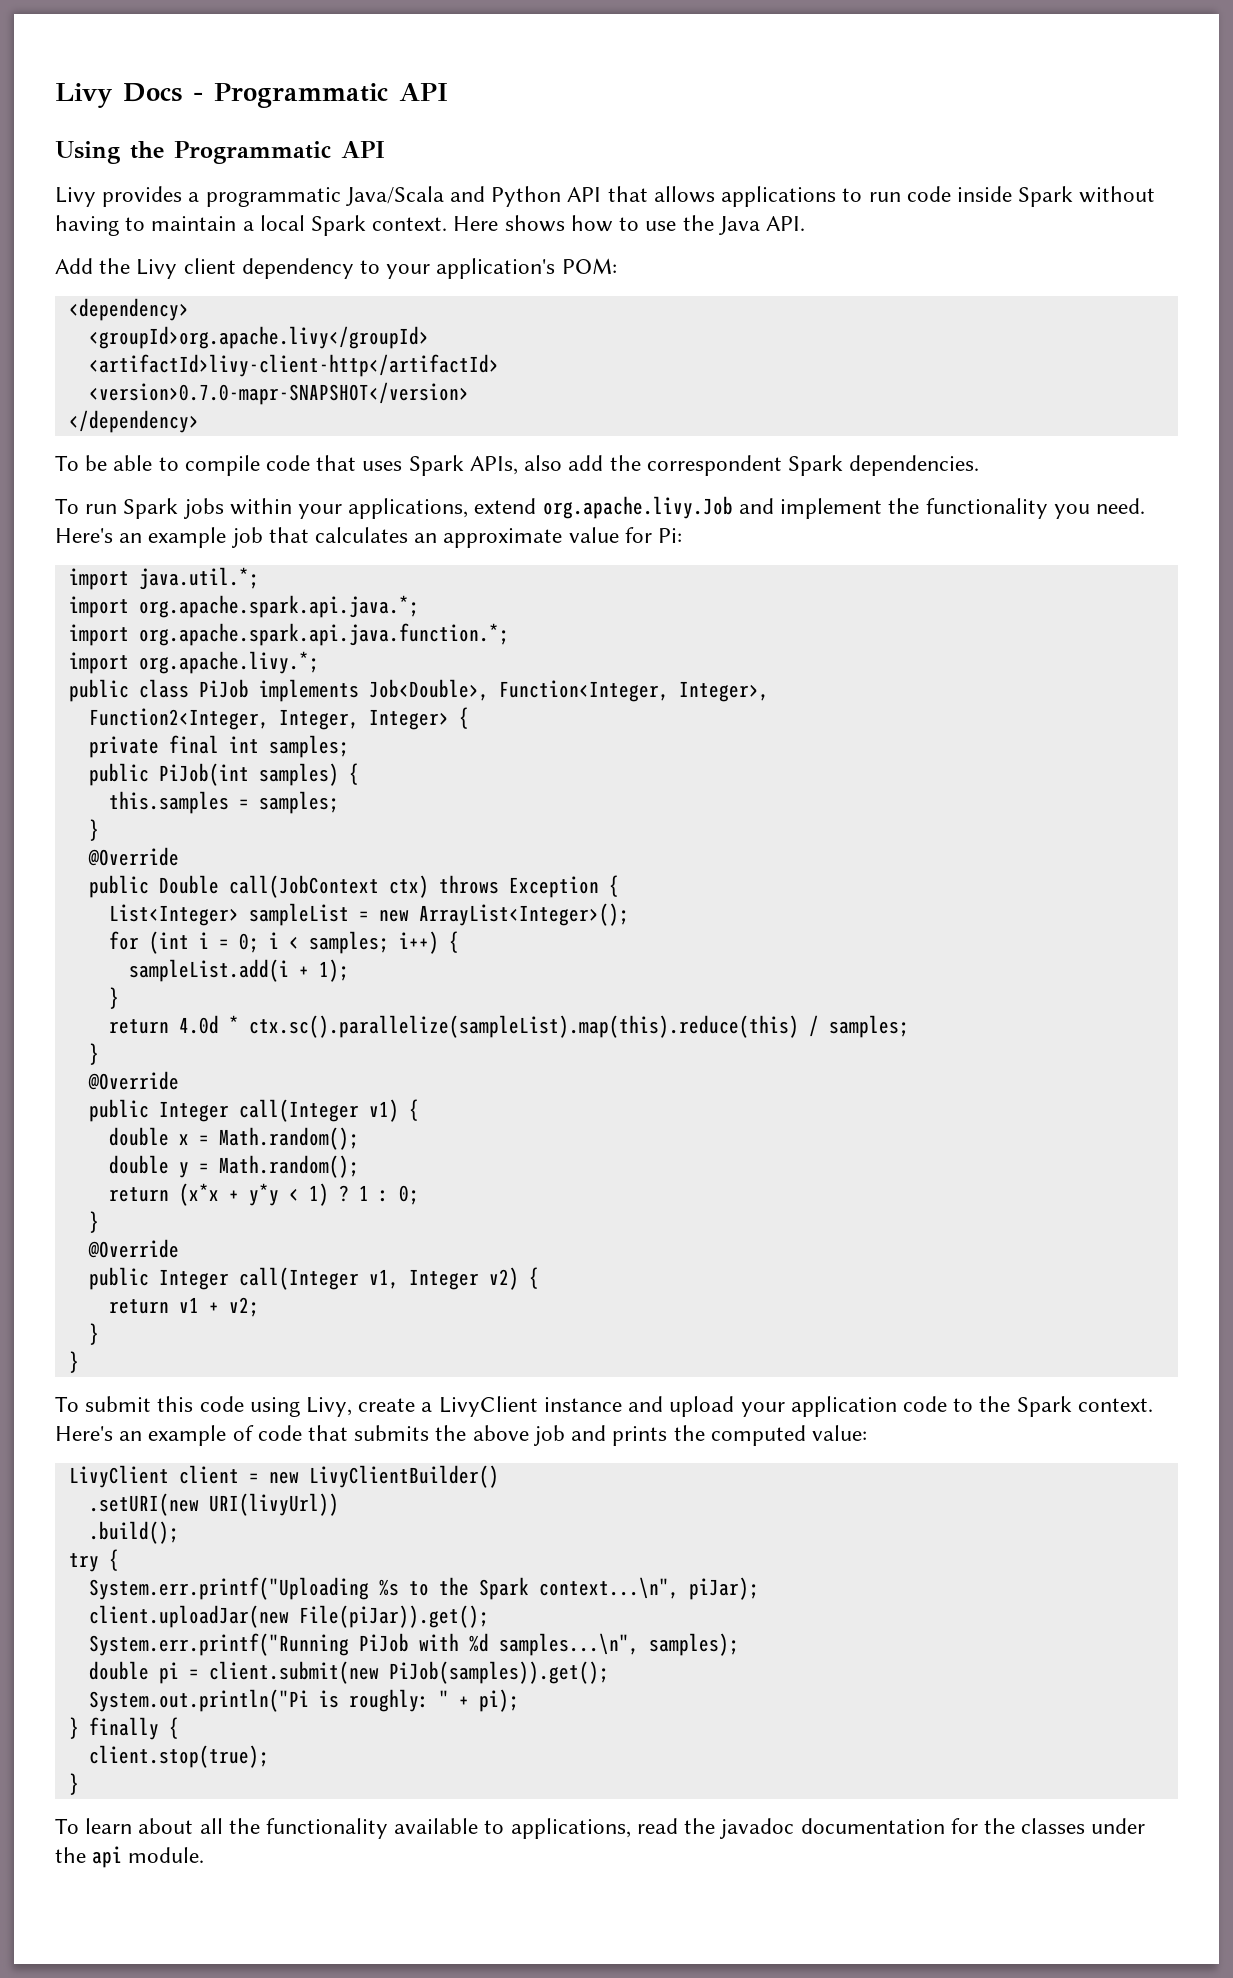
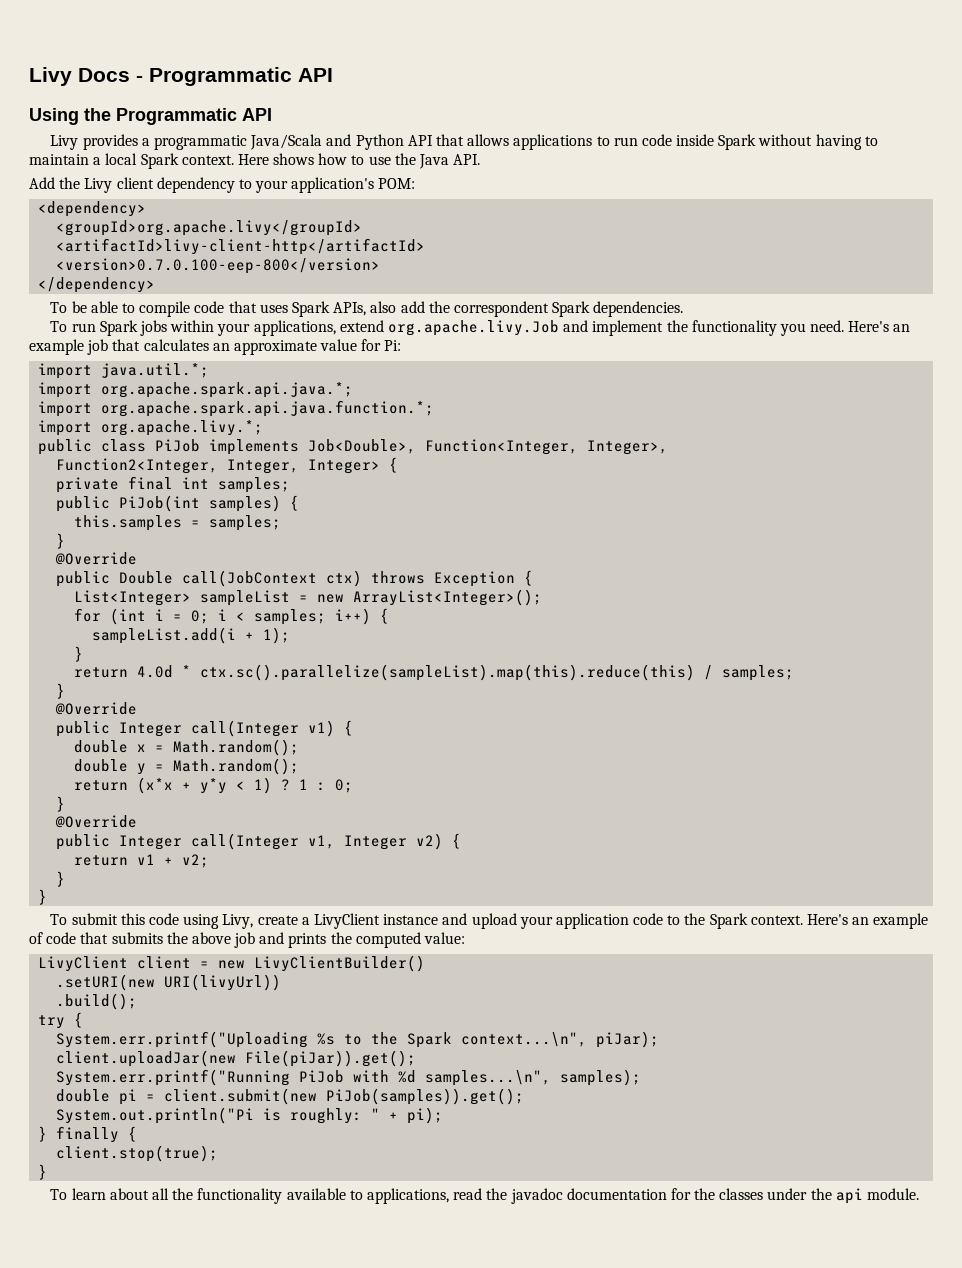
[88,382,469,405] <version>0.7.0-mapr-SNAPSHOT</version> -> [56,258,381,274] <version>0.7.0.100-eep-800</version>

